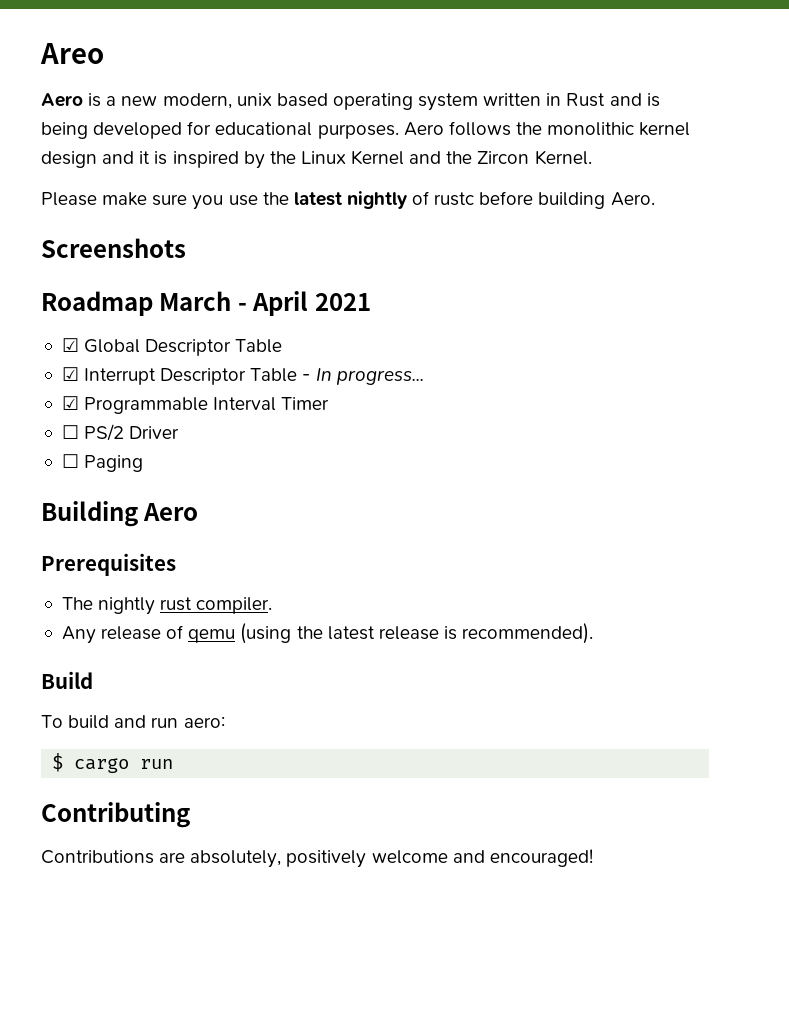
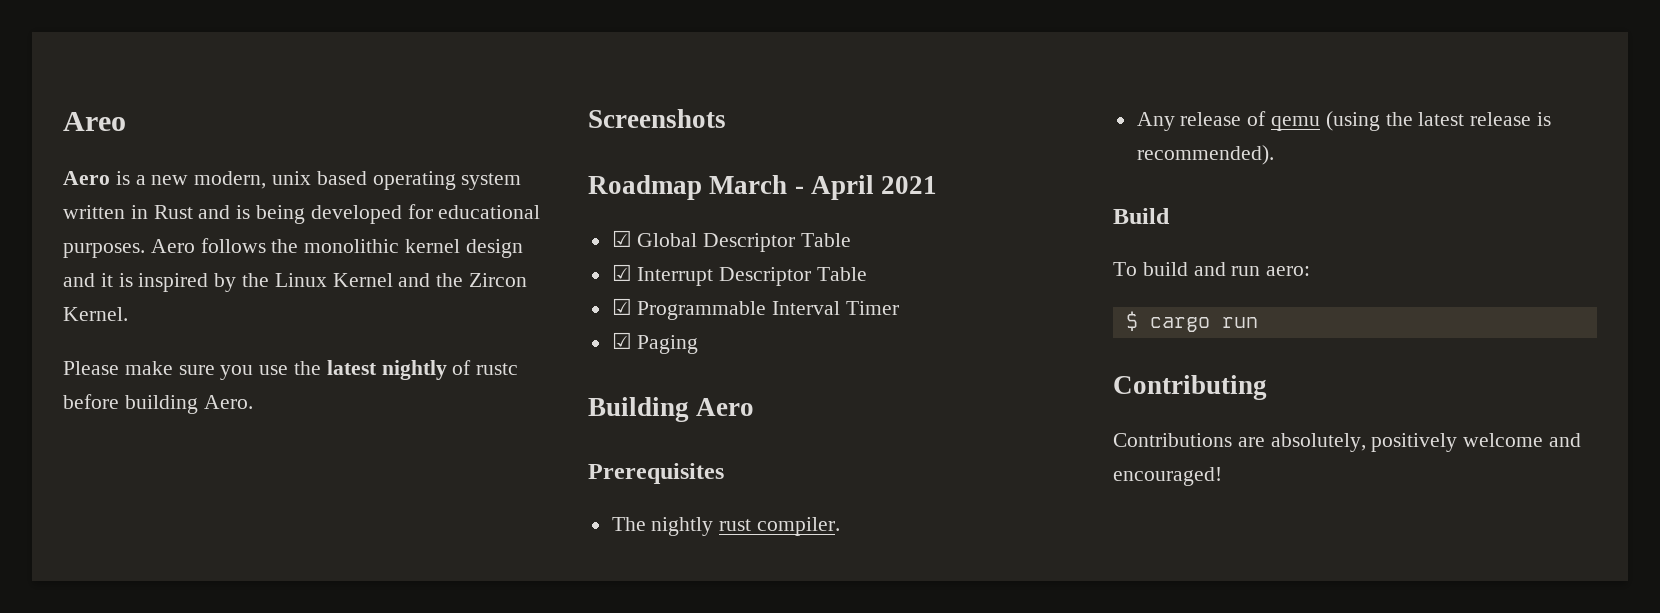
[302,368,424,385] - In progress... -> (868, 274) none
[61,424,180,441] [61,454,79,468] ☐ PS/2 Driver // ☐ -> [611,332,632,349] ☑

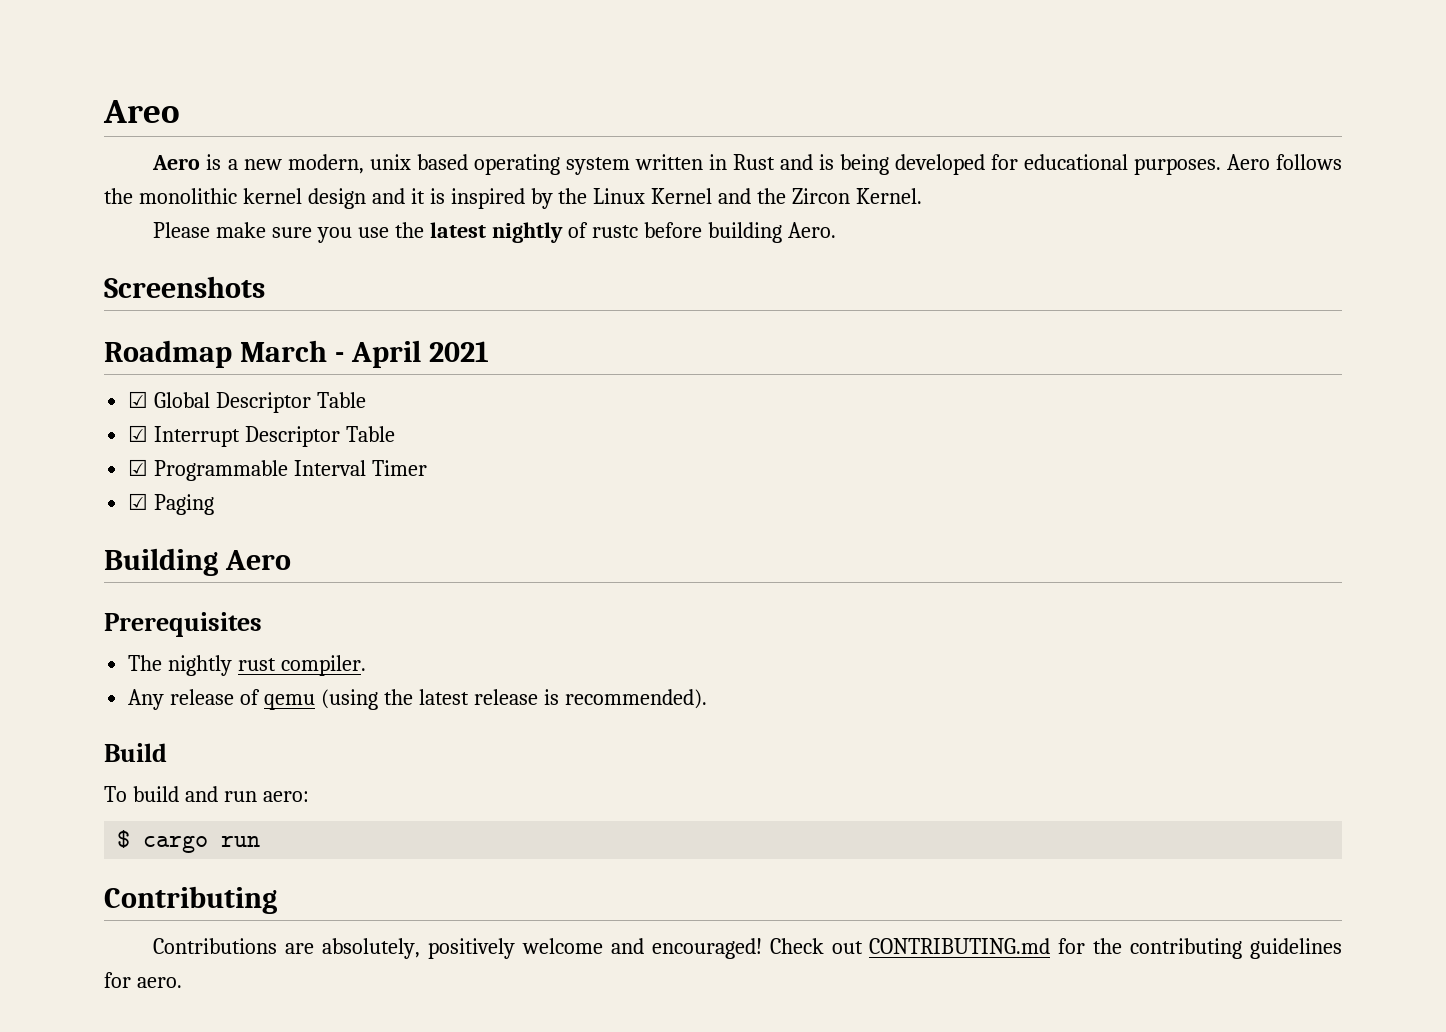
(1222, 476) none -> [769,938,1342,959] [104,972,182,988] Check out CONTRIBUTING.md for the contributing guidelines for aero.

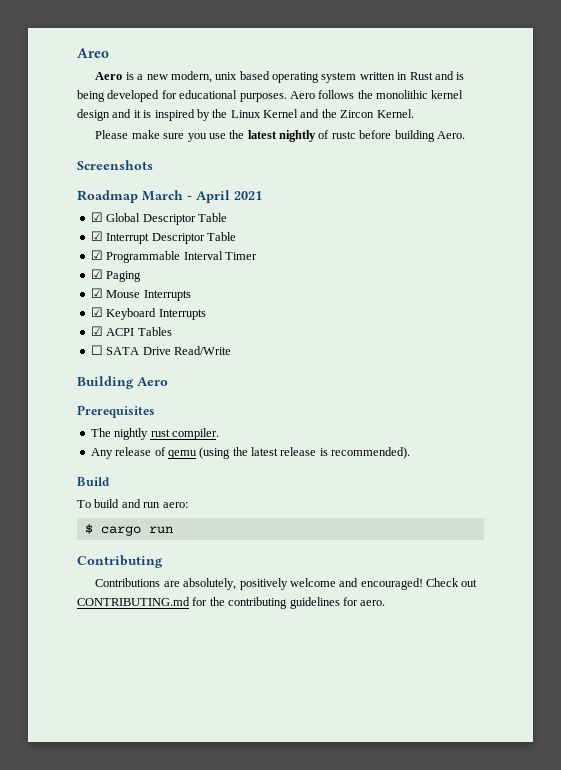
(215, 504) none -> [90,288,191,301] [90,307,206,320] [90,326,172,336] [90,345,231,355] // ☑ Mouse Interrupts // ☑ Keyboard Interrupts // ☑ ACPI Tables // ☐ SATA Drive Read/Write

